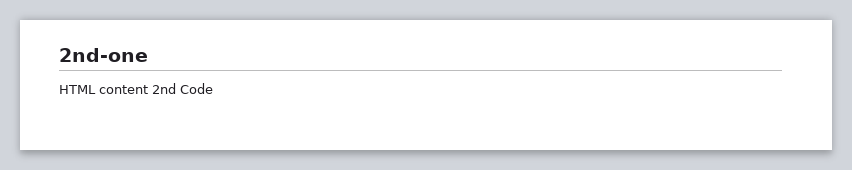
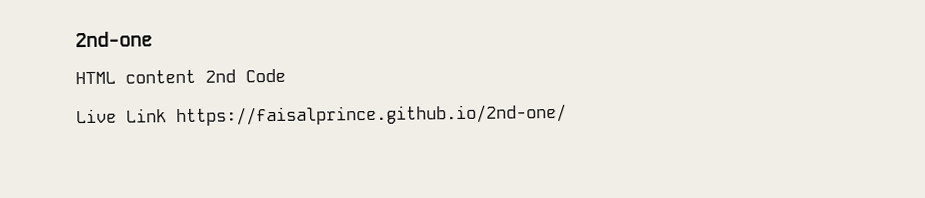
(213, 88) none -> [76,103,567,127] // Live Link https://faisalprince.github.io/2nd-one/

